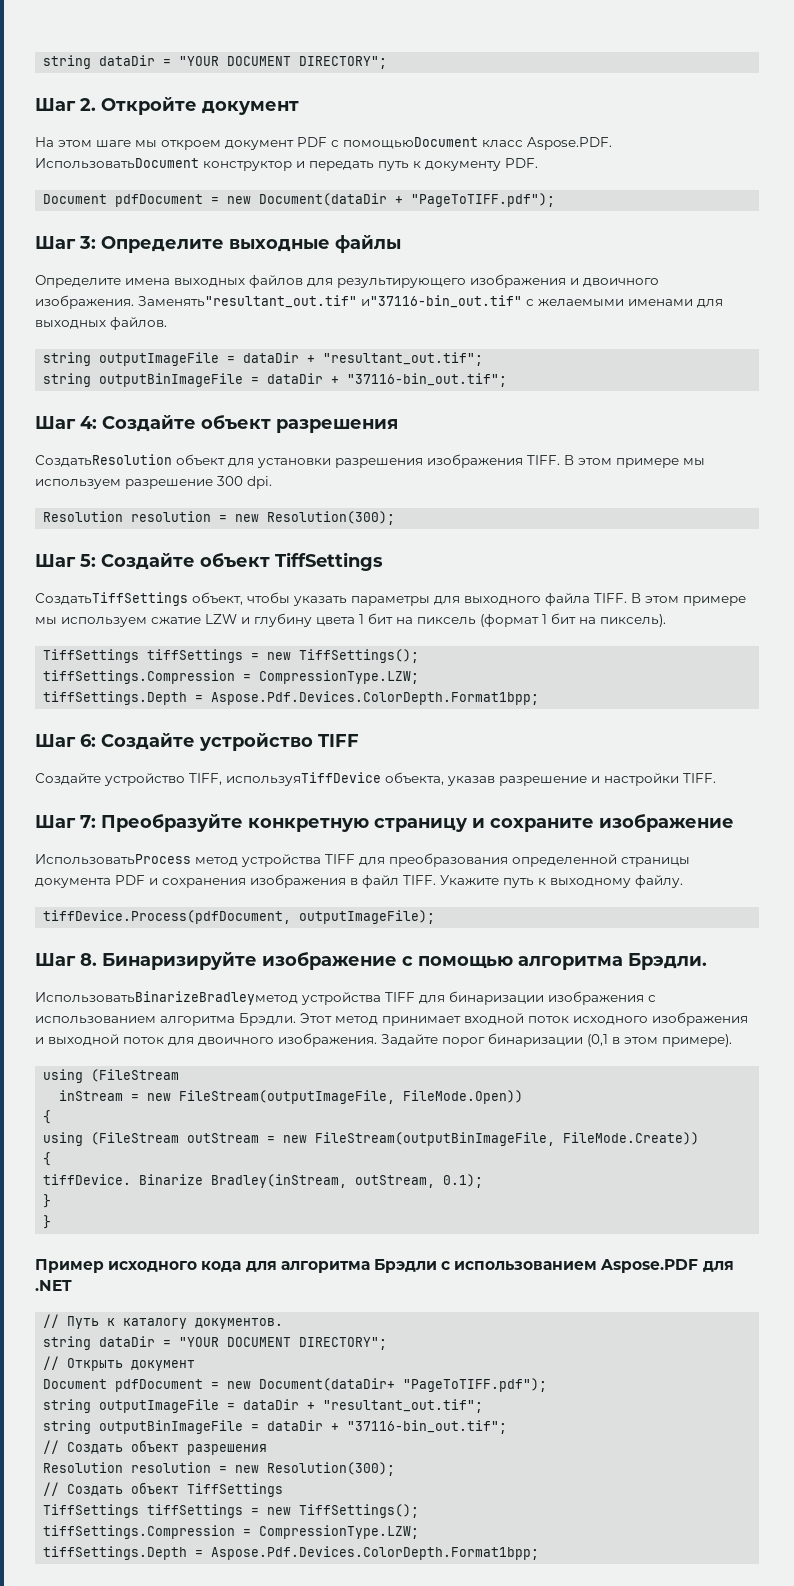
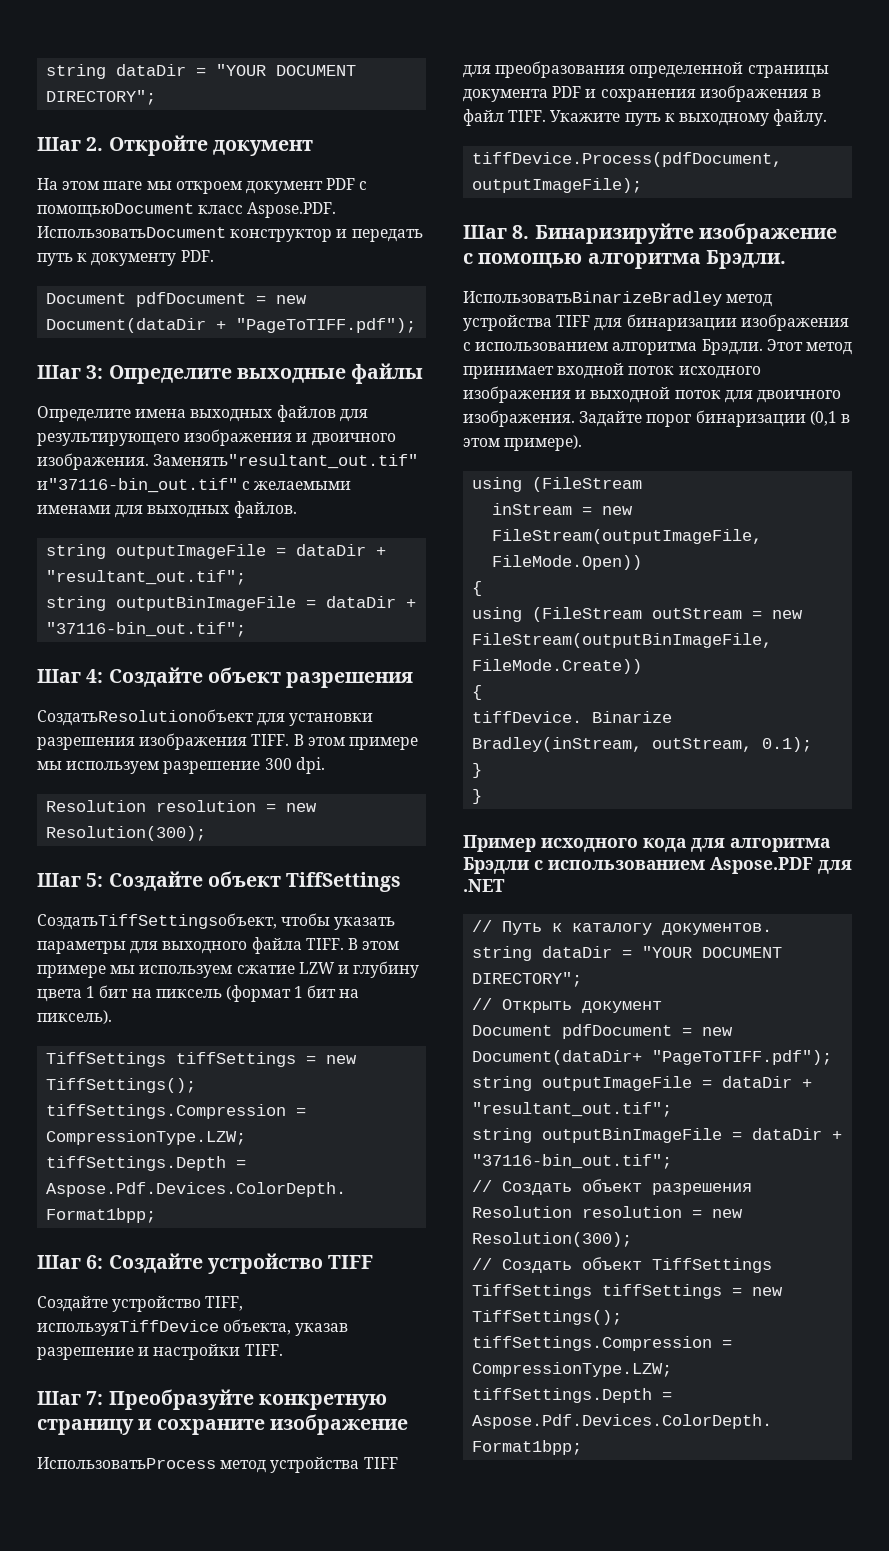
[35,454,225,467] СоздатьResolution объект -> [37,709,254,726] СоздатьResolutionобъект
[35,592,243,606] СоздатьTiffSettings объект, -> [37,913,277,930] СоздатьTiffSettingsобъект,
[35,991,298,1005] ИспользоватьBinarizeBradleyметод -> [463,291,773,307] ИспользоватьBinarizeBradley метод

